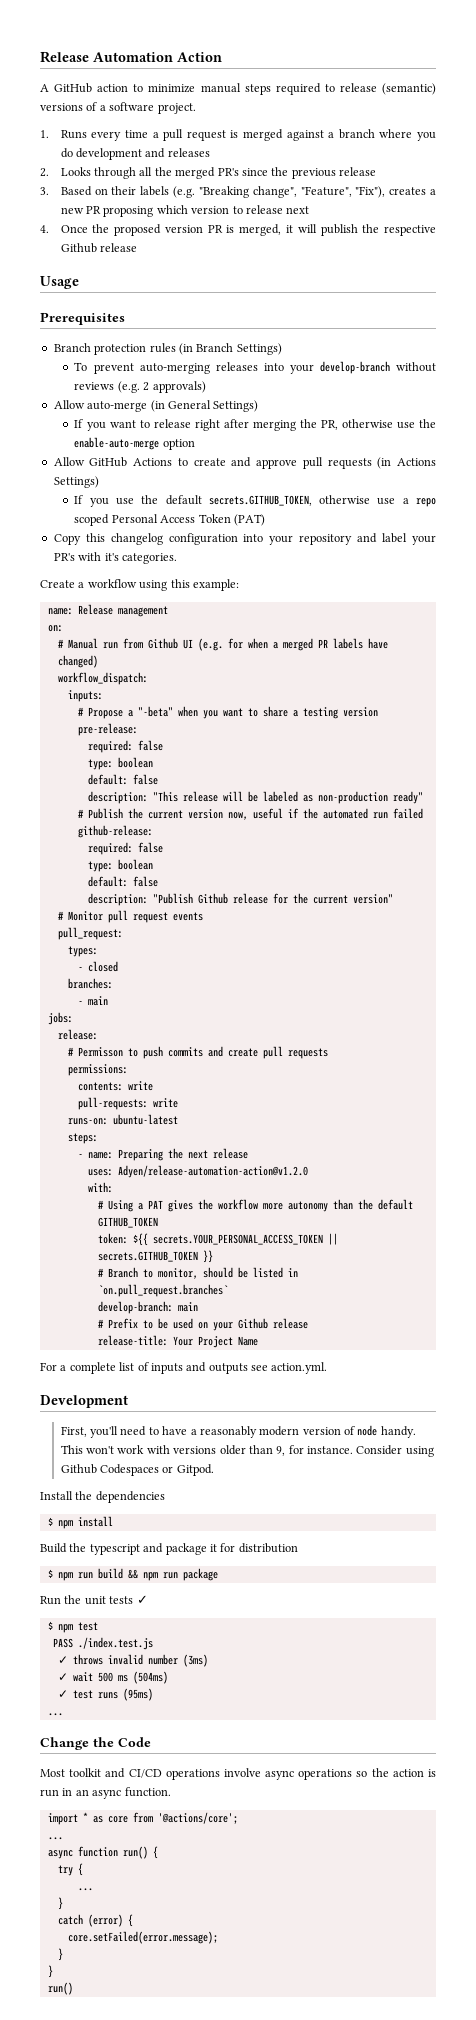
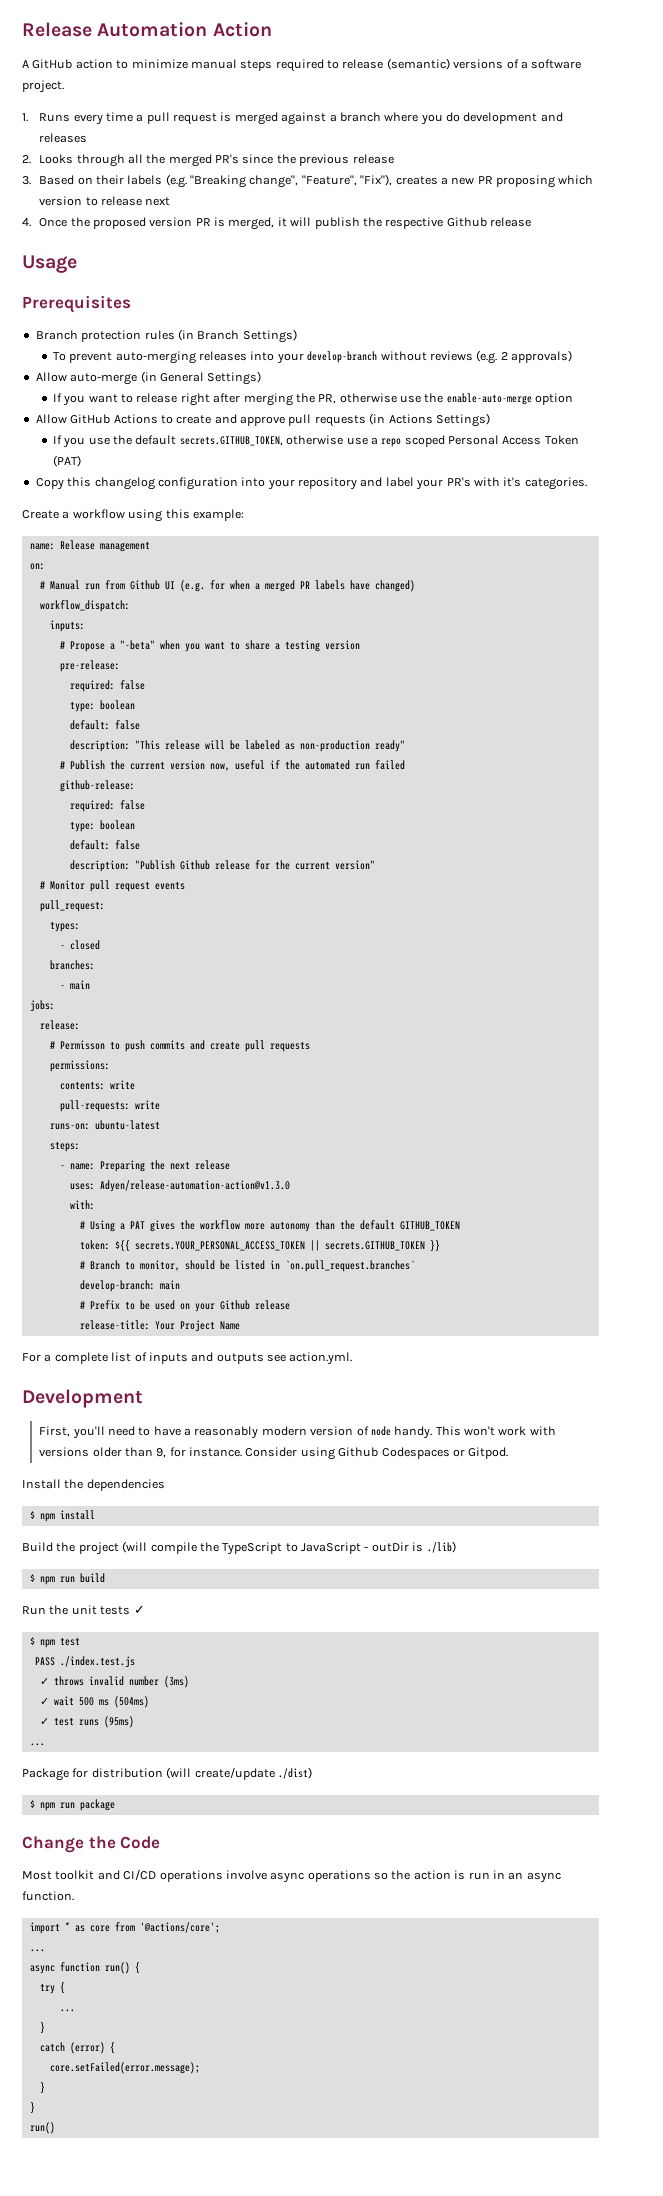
[117,1165,308,1178] Adyen/release-automation-action@v1.2.0 -> [99,1180,290,1192] Adyen/release-automation-action@v1.3.0
[89,1543,298,1555] typescript and package it for distribution -> [78,1541,456,1555] project (will compile the TypeScript to JavaScript - outDir is ./lib)
[127,1568,218,1581] && npm run package -> (105, 1578) none
(63, 1714) none -> [22,1767,312,1781] [29,1799,115,1811] // Package for distribution (will create/update ./dist) // $ npm run package

